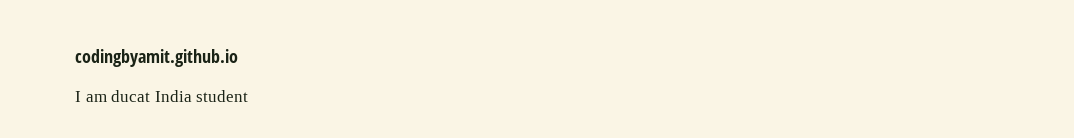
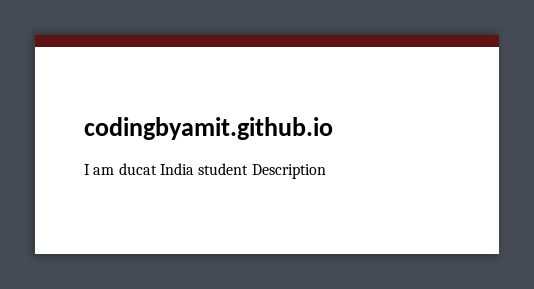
(249, 96) none -> [251,164,326,179] Description

